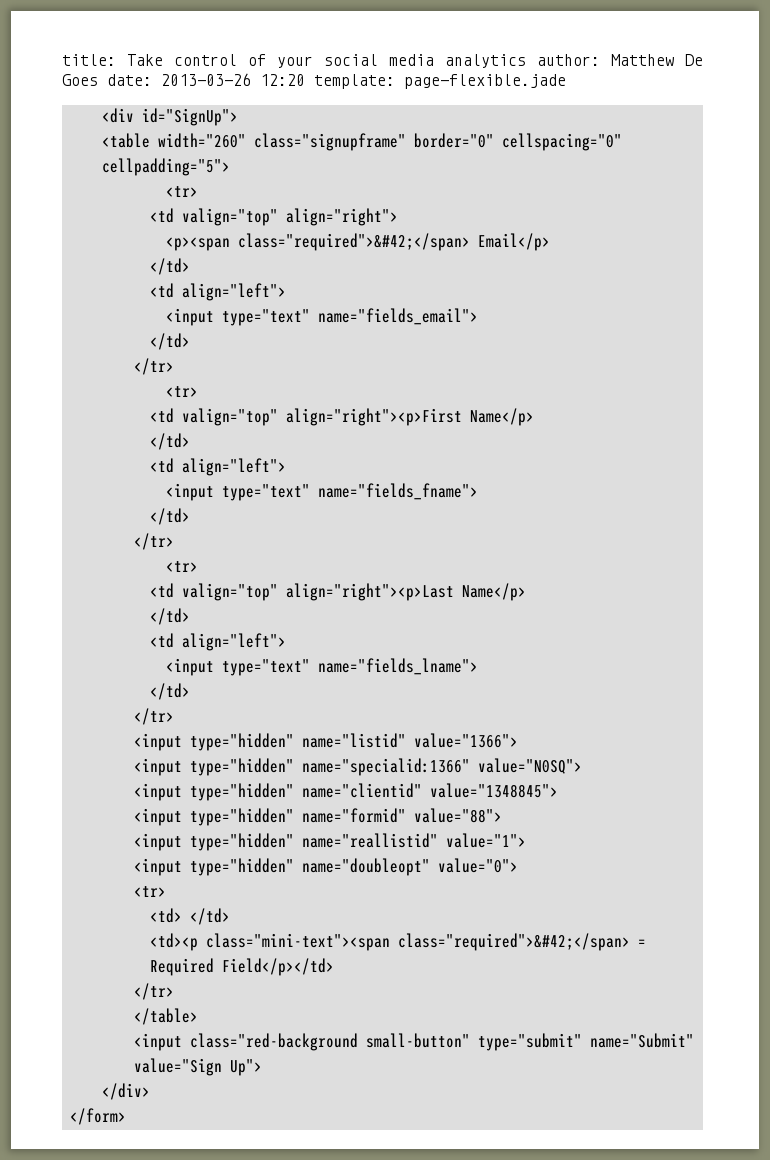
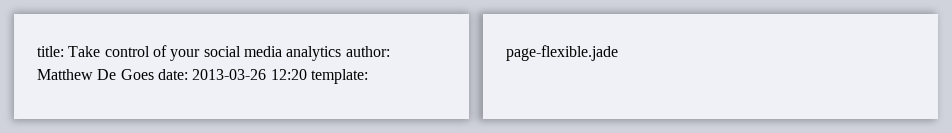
[101,108,238,126] [101,133,622,151] [101,158,230,176] [165,186,198,197] [149,208,398,226] [165,233,550,251] [149,258,190,275] [149,283,286,301] [165,308,478,326] [149,333,190,350] [133,358,174,375] [165,386,198,397] [149,408,534,426] [149,433,190,450] [149,458,286,476] [165,483,478,501] [149,508,190,525] [133,533,174,550] [165,561,198,572] [149,583,526,601] [149,608,190,625] [149,633,286,651] [165,658,478,676] [149,683,190,700] [133,708,174,725] [133,733,518,751] [133,758,582,776] [133,783,558,801] [133,808,502,826] [133,833,526,851] [133,858,518,876] [133,886,166,897] [149,908,230,925] [149,933,646,951] [149,958,334,976] [133,983,174,1000] [133,1008,198,1025] [133,1033,694,1051] [133,1058,262,1076] [101,1083,150,1100] [69,1108,126,1125] // <div id="SignUp"> // <table width="260" class="signupframe" border="0" cellspacing="0" cellpadding="5"> // <tr> // <td valign="top" align="right"> // <p><span class="required">&#42;</span> Email</p> // </td> // <td align="left"> // <input type="text" name="fields_email"> // </td> // </tr> // <tr> // <td valign="top" align="right"><p>First Name</p> // </td> // <td align="left"> // <input type="text" name="fields_fname"> // </td> // </tr> // <tr> // <td valign="top" align="right"><p>Last Name</p> // </td> // <td align="left"> // <input type="text" name="fields_lname"> // </td> // </tr> // <input type="hidden" name="listid" value="1366"> // <input type="hidden" name="specialid:1366" value="N0SQ"> // <input type="hidden" name="clientid" value="1348845"> // <input type="hidden" name="formid" value="88"> // <input type="hidden" name="reallistid" value="1"> // <input type="hidden" name="doubleopt" value="0"> // <tr> // <td> </td> // <td><p class="mini-text"><span class="required">&#42;</span> = Required Field</p></td> // </tr> // </table> // <input class="red-background small-button" type="submit" name="Submit" value="Sign Up"> // </div> // </form> -> (618, 53) none

